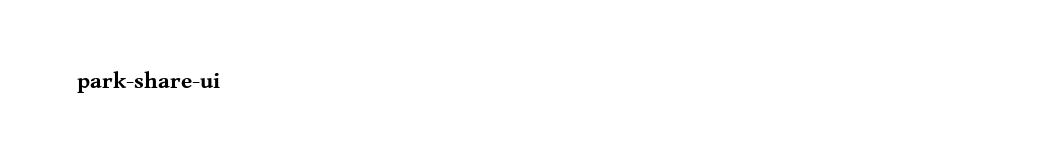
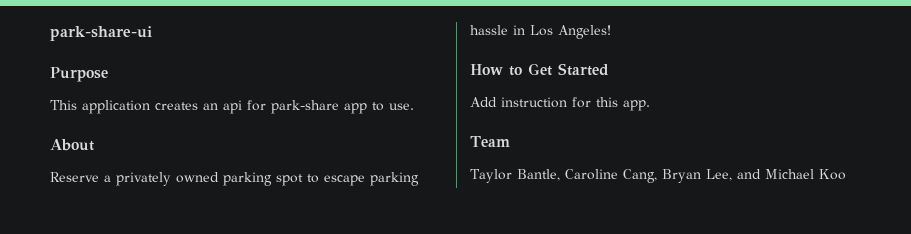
(220, 82) none -> [50,67,108,82] [50,100,414,114] [50,139,94,151] [50,172,419,186] [470,25,611,39] [470,63,609,76] [470,97,650,111] [470,136,510,147] [470,169,846,183] // Purpose // This application creates an api for park-share app to use. // About // Reserve a privately owned parking spot to escape parking hassle in Los Angeles! // How to Get Started // Add instruction for this app. // Team // Taylor Bantle, Caroline Cang, Bryan Lee, and Michael Koo

